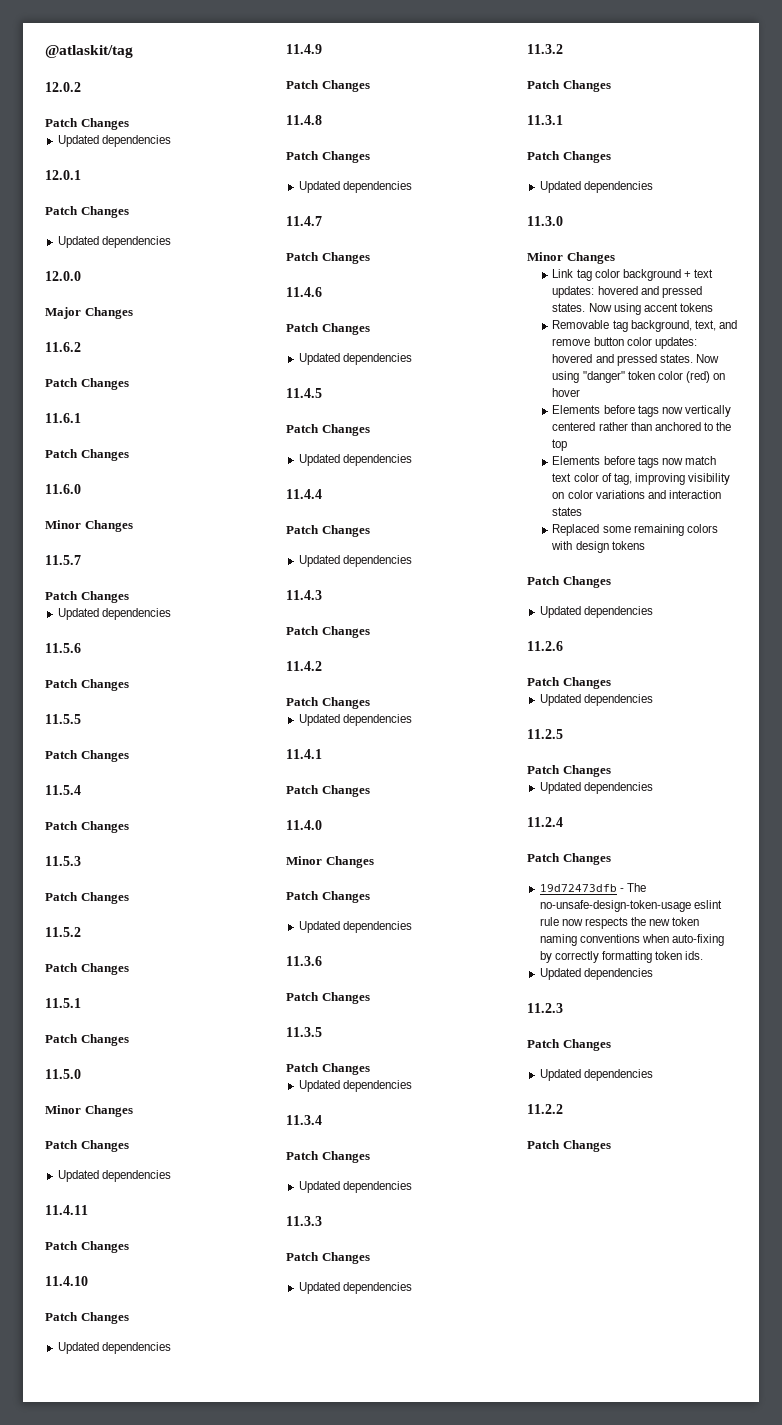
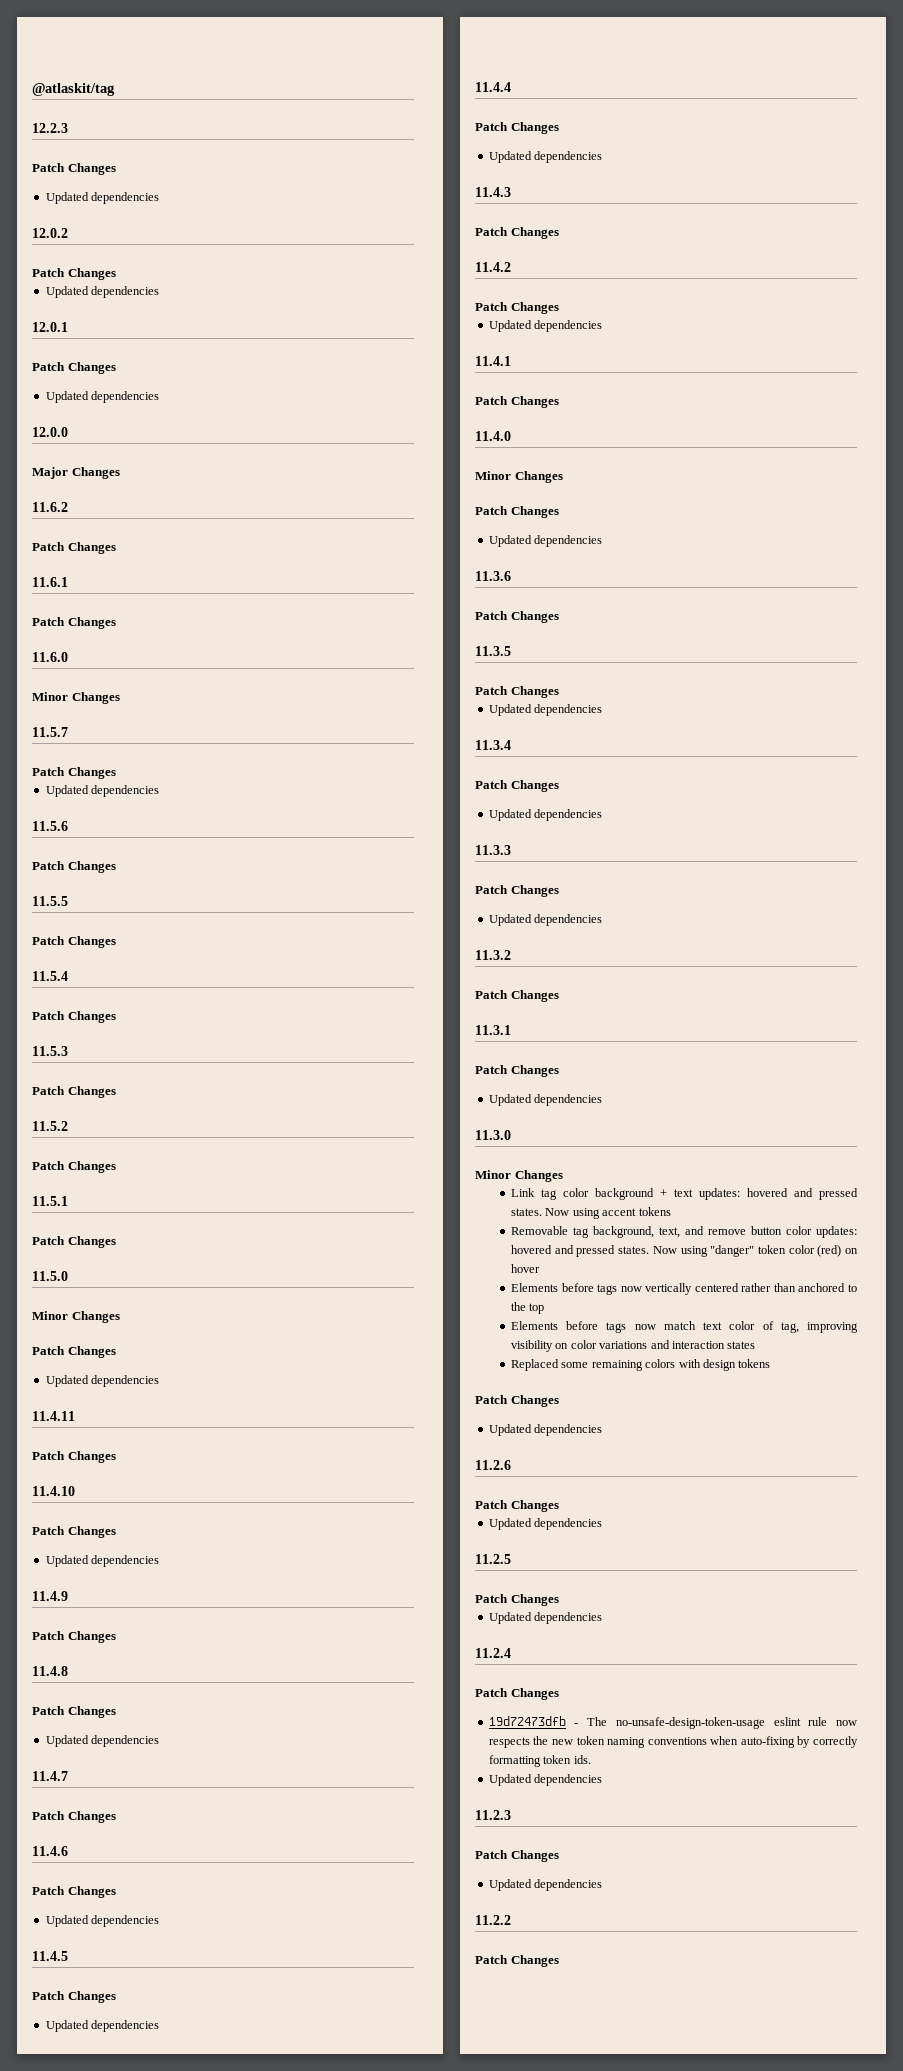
(133, 51) none -> [32,123,68,133] [32,163,116,175] [45,192,160,204] // 12.2.3 // Patch Changes // Updated dependencies

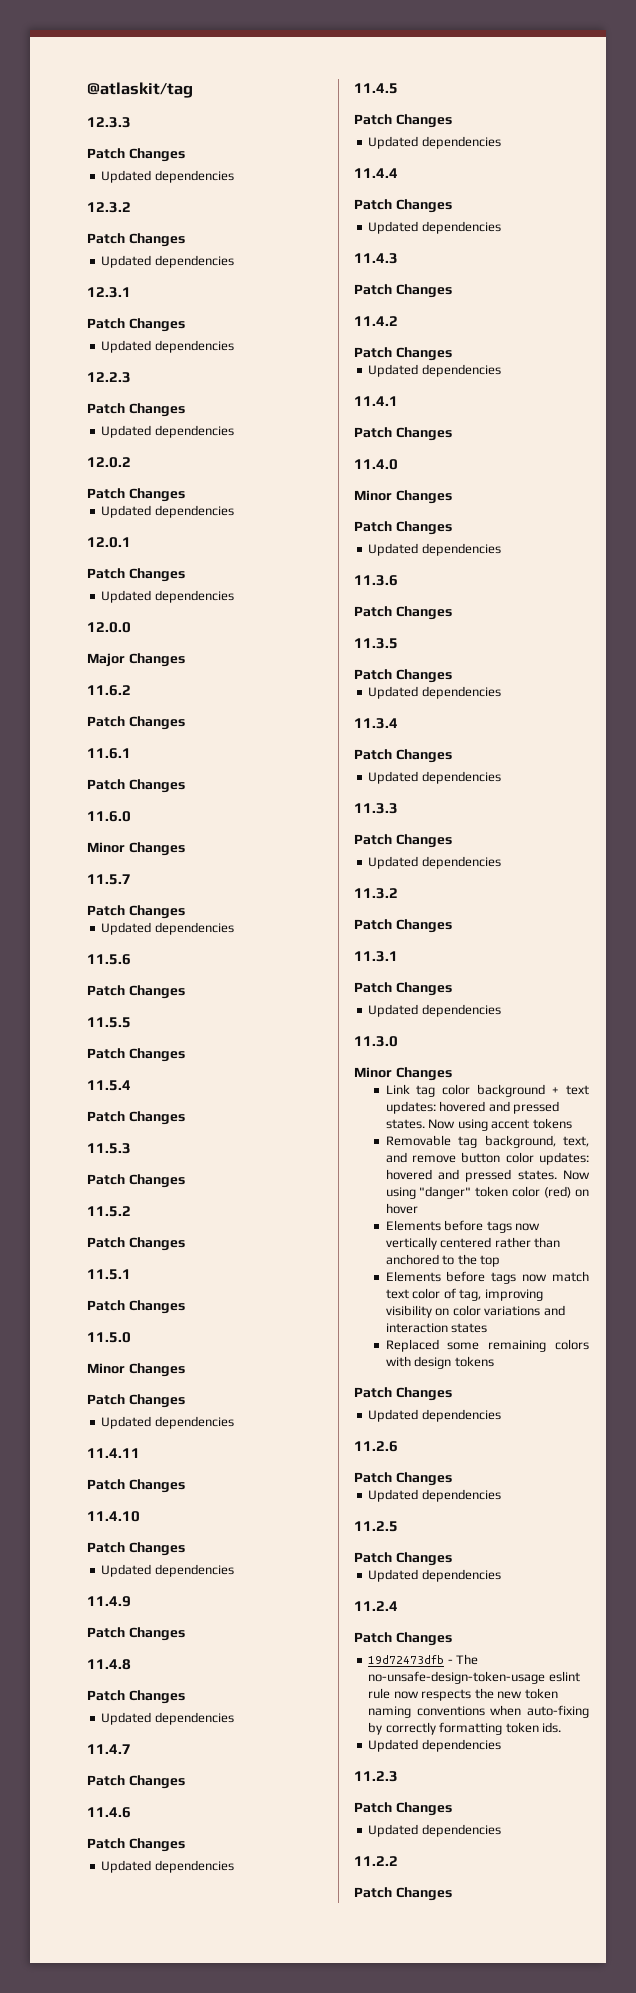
(115, 89) none -> [87,117,131,128] [87,148,185,162] [101,170,234,183] [87,202,131,213] [87,233,185,247] [101,255,234,268] [87,287,131,298] [87,318,185,332] [101,340,234,353] // 12.3.3 // Patch Changes // Updated dependencies // 12.3.2 // Patch Changes // Updated dependencies // 12.3.1 // Patch Changes // Updated dependencies

